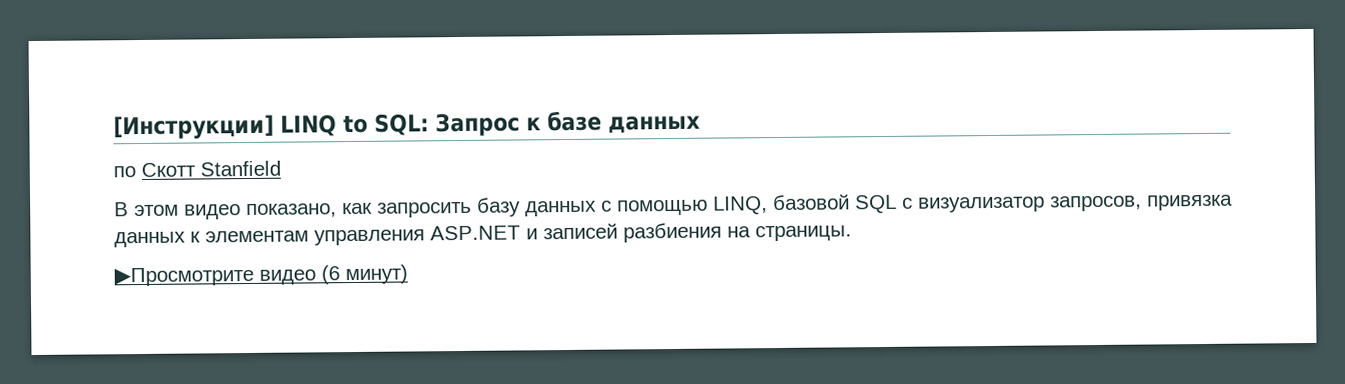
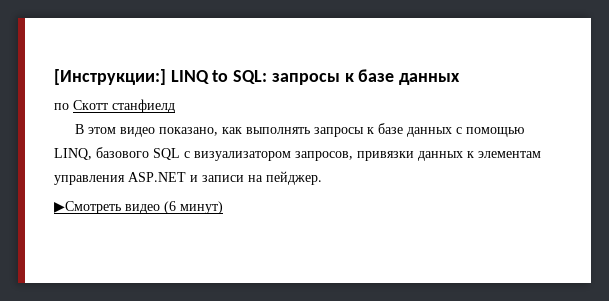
[113,114,274,140] [Инструкции] -> [54,69,166,85] [Инструкции:]
[435,112,520,137] Запрос -> [271,73,340,85] запросы
[200,160,281,177] Stanfield -> [112,99,175,113] станфиелд
[377,197,521,218] запросить базу -> [246,123,404,137] выполнять запросы к базе
[773,194,850,211] базовой -> [96,147,149,158] базового
[918,194,1233,213] визуализатор запросов, привязка -> [194,151,414,161] визуализатором запросов, привязки
[543,222,852,243] [114,266,254,287] записей разбиения на страницы. // ▶Просмотрите -> [202,171,322,185] [54,201,121,214] записи на пейджер. // ▶Смотреть

